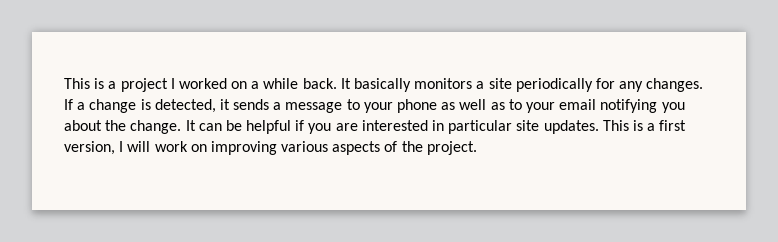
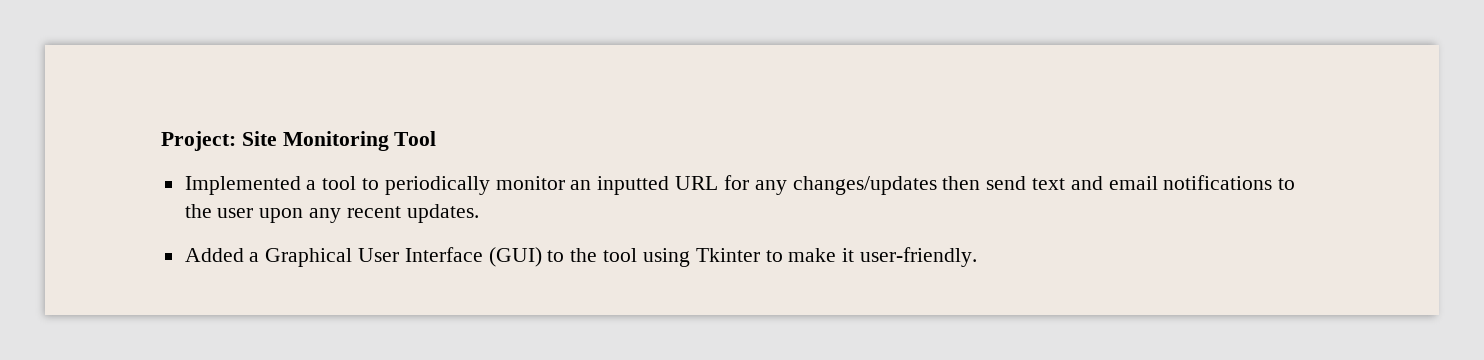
[64,78,704,92] [64,99,685,113] [64,120,687,134] [64,141,477,155] This is a project I worked on a while back. It basically monitors a site periodically for any changes. If a change is detected, it sends a message to your phone as well as to your email notifying you about the change. It can be helpful if you are interested in particular site updates. This is a first version, I will work on improving various aspects of the project. -> [161,131,437,151] [184,175,1296,195] [184,204,479,223] [184,247,977,267] Project: Site Monitoring Tool // Implemented a tool to periodically monitor an inputted URL for any changes/updates then send text and email notifications to the user upon any recent updates. // Added a Graphical User Interface (GUI) to the tool using Tkinter to make it user-friendly.

